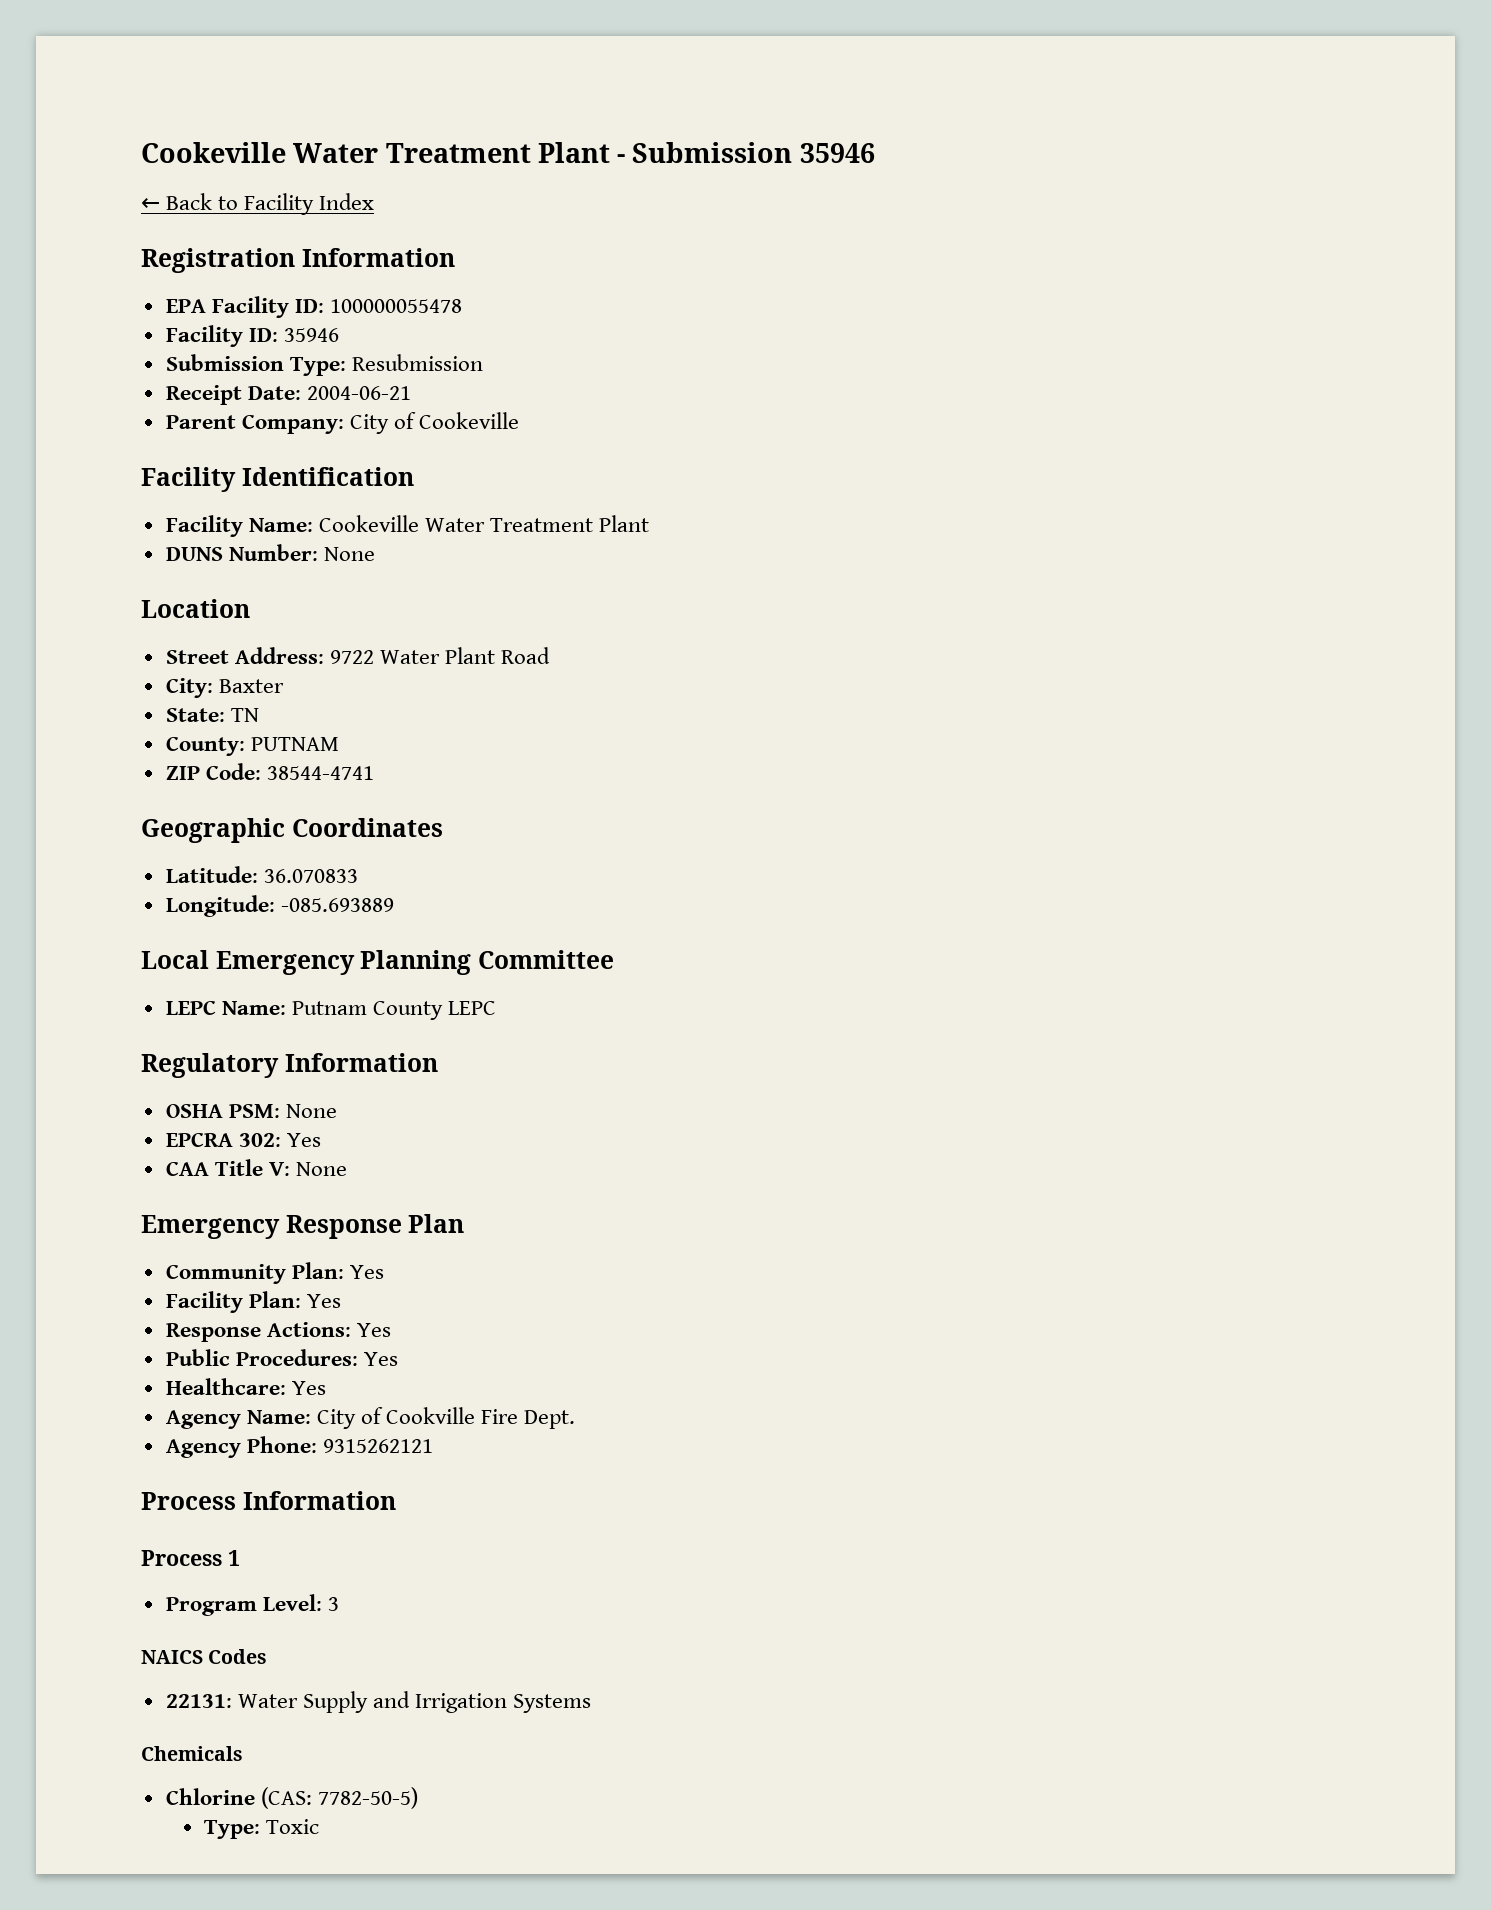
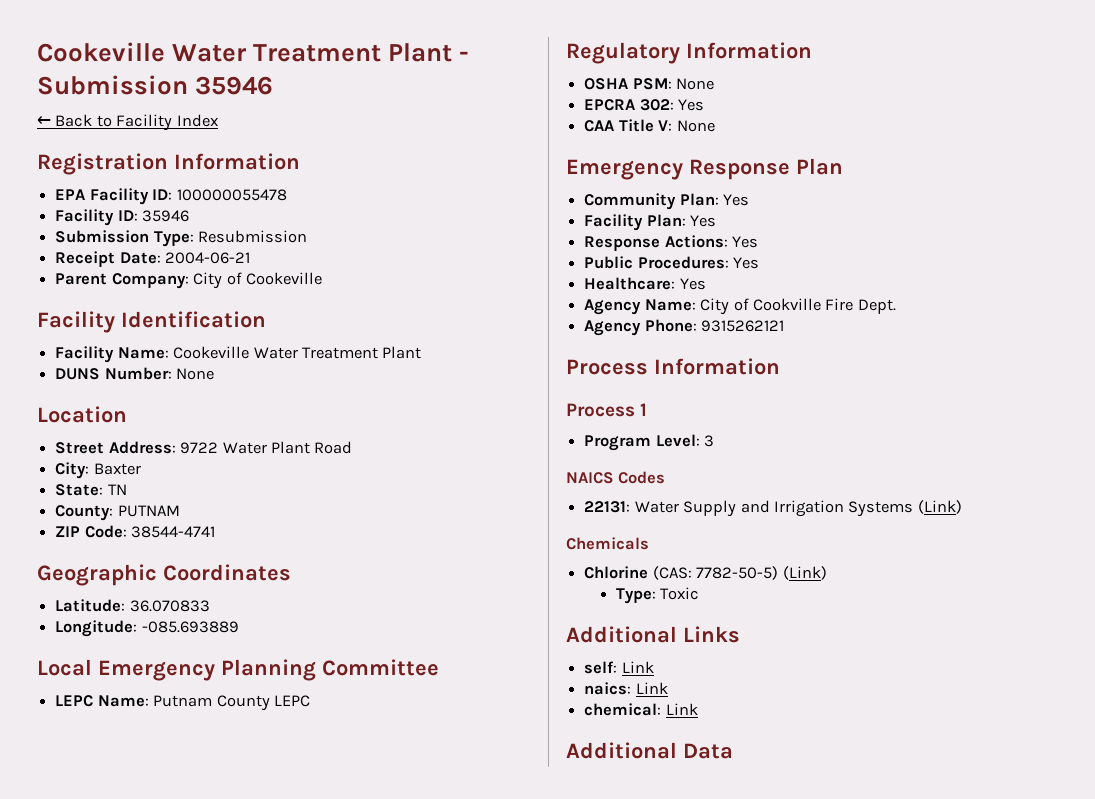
(592, 1703) none -> [917,500,962,514] (Link)
(418, 1798) none -> [782,566,827,580] (Link)
(320, 1826) none -> [566,626,740,643] [584,661,654,674] [584,682,668,695] [584,703,698,716] [566,742,733,759] // Additional Links // self: Link // naics: Link // chemical: Link // Additional Data

